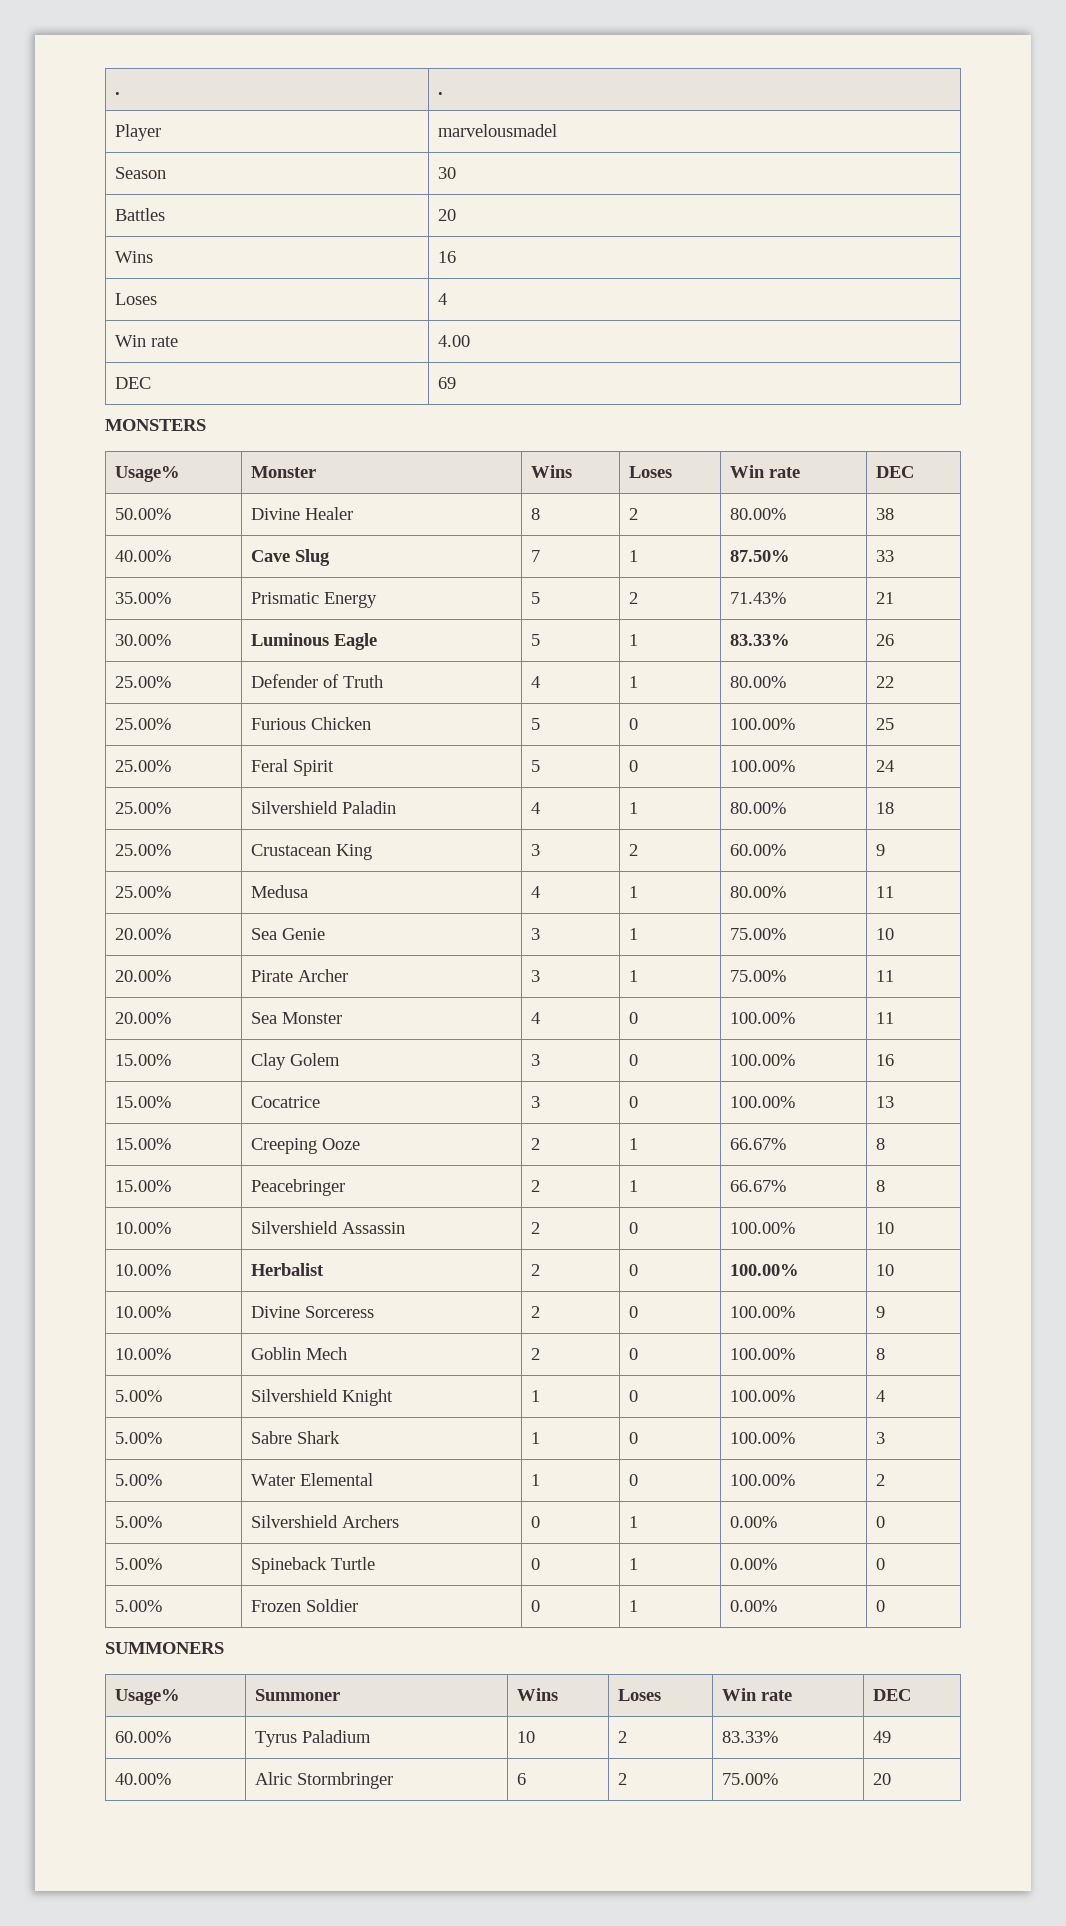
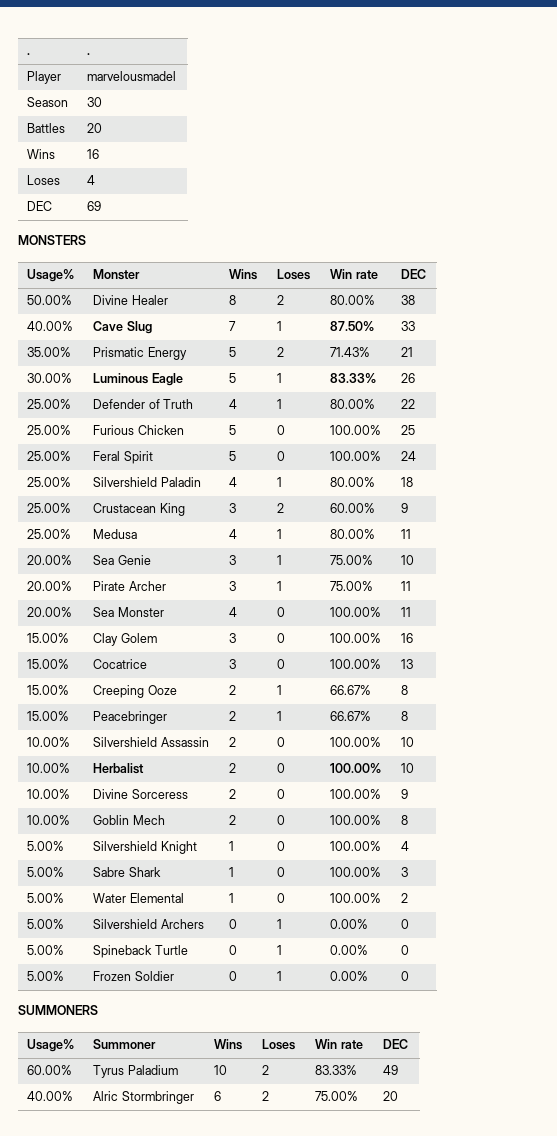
[114,335,178,347] [437,335,470,347] // Win rate | 4.00 -> (96, 180) none

